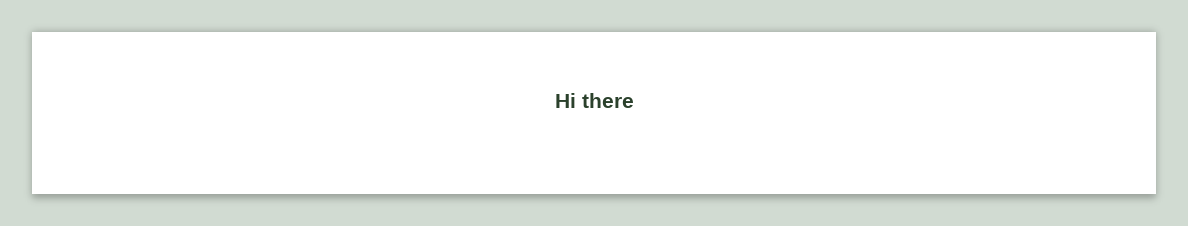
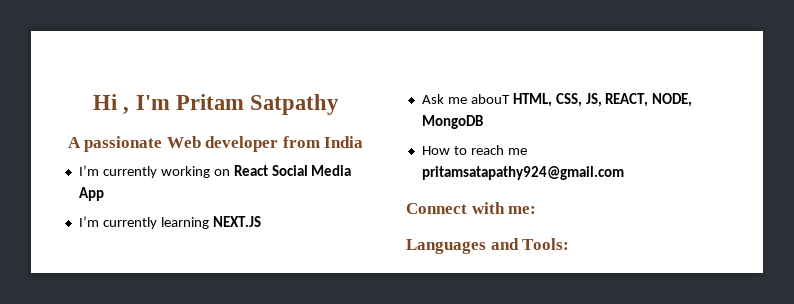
[581,93,634,108] there -> [123,94,339,115] [67,136,364,152] [78,165,352,178] [78,187,104,201] [78,216,261,229] [421,93,693,107] [421,115,483,129] [421,145,527,155] [421,166,624,180] [406,202,537,214] [406,238,570,254] , I'm Pritam Satpathy // A passionate Web developer from India // I’m currently working on React Social Media App // I’m currently learning NEXT.JS // Ask me abouT HTML, CSS, JS, REACT, NODE, MongoDB // How to reach me pritamsatapathy924@gmail.com // Connect with me: // Languages and Tools:

